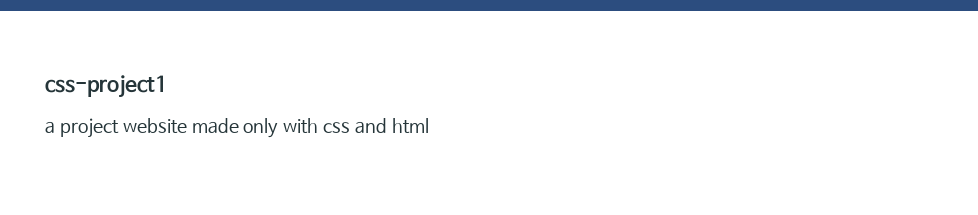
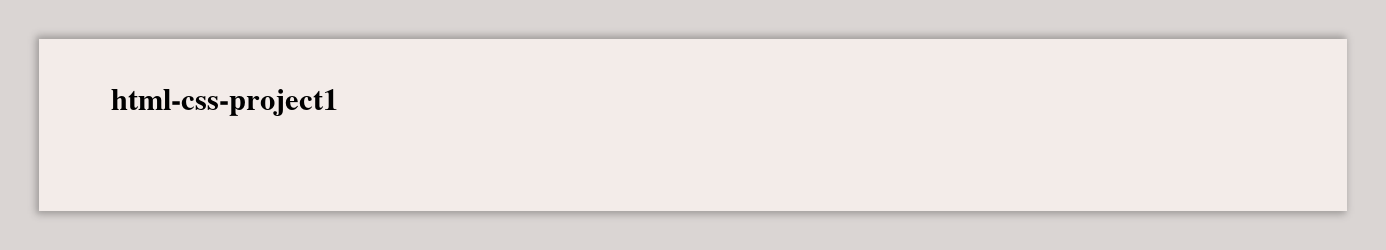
[45,75,167,98] [45,118,429,138] css-project1 // a project website made only with css and html -> [111,89,338,116] html-css-project1

